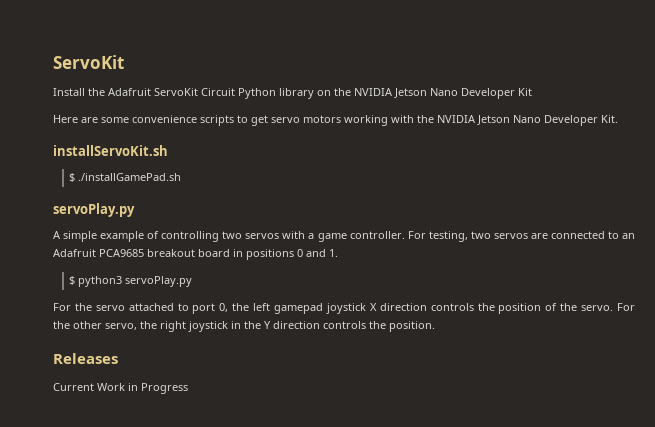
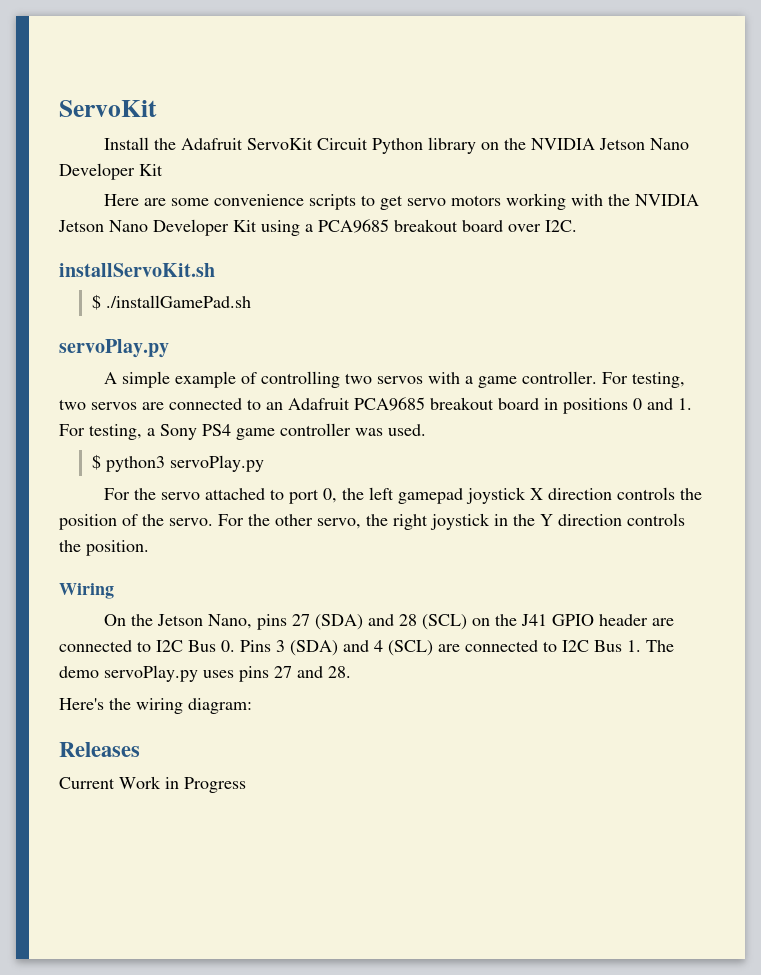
[601,115,618,123] Kit. -> [233,219,577,236] Kit using a PCA9685 breakout board over I2C.
(338, 253) none -> [59,423,426,440] For testing, a Sony PS4 game controller was used.
(435, 326) none -> [59,583,114,599] [103,614,674,630] [59,640,674,656] [59,665,351,682] [59,698,252,714] // Wiring // On the Jetson Nano, pins 27 (SDA) and 28 (SCL) on the J41 GPIO header are connected to I2C Bus 0. Pins 3 (SDA) and 4 (SCL) are connected to I2C Bus 1. The demo servoPlay.py uses pins 27 and 28. // Here's the wiring diagram:

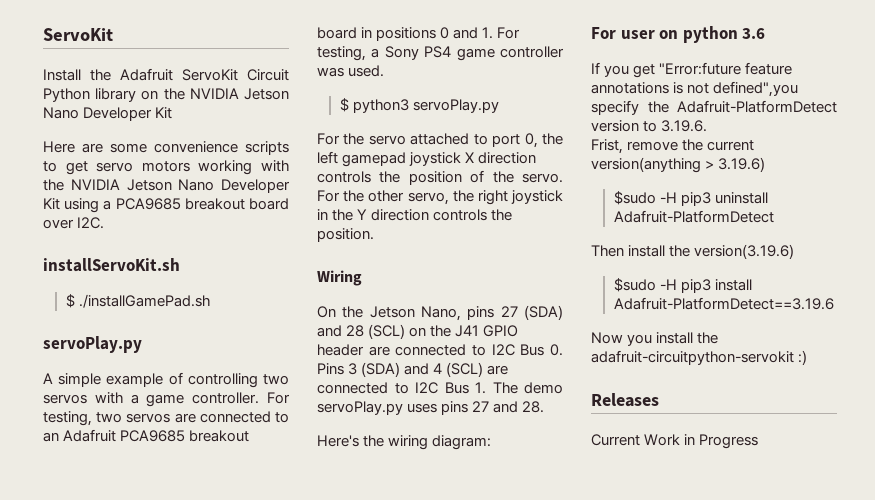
(252, 706) none -> [591,26,766,43] [591,62,793,78] [591,81,799,97] [591,100,837,115] [591,120,708,132] [591,139,755,154] [591,157,766,173] [613,191,768,206] [613,210,774,223] [591,244,795,259] [613,278,752,293] [613,297,834,310] [591,332,719,346] [591,350,808,365] // For user on python 3.6 // If you get "Error:future feature annotations is not defined",you specify the Adafruit-PlatformDetect version to 3.19.6. // Frist, remove the current version(anything > 3.19.6) // $sudo -H pip3 uninstall Adafruit-PlatformDetect // Then install the version(3.19.6) // $sudo -H pip3 install Adafruit-PlatformDetect==3.19.6 // Now you install the adafruit-circuitpython-servokit :)

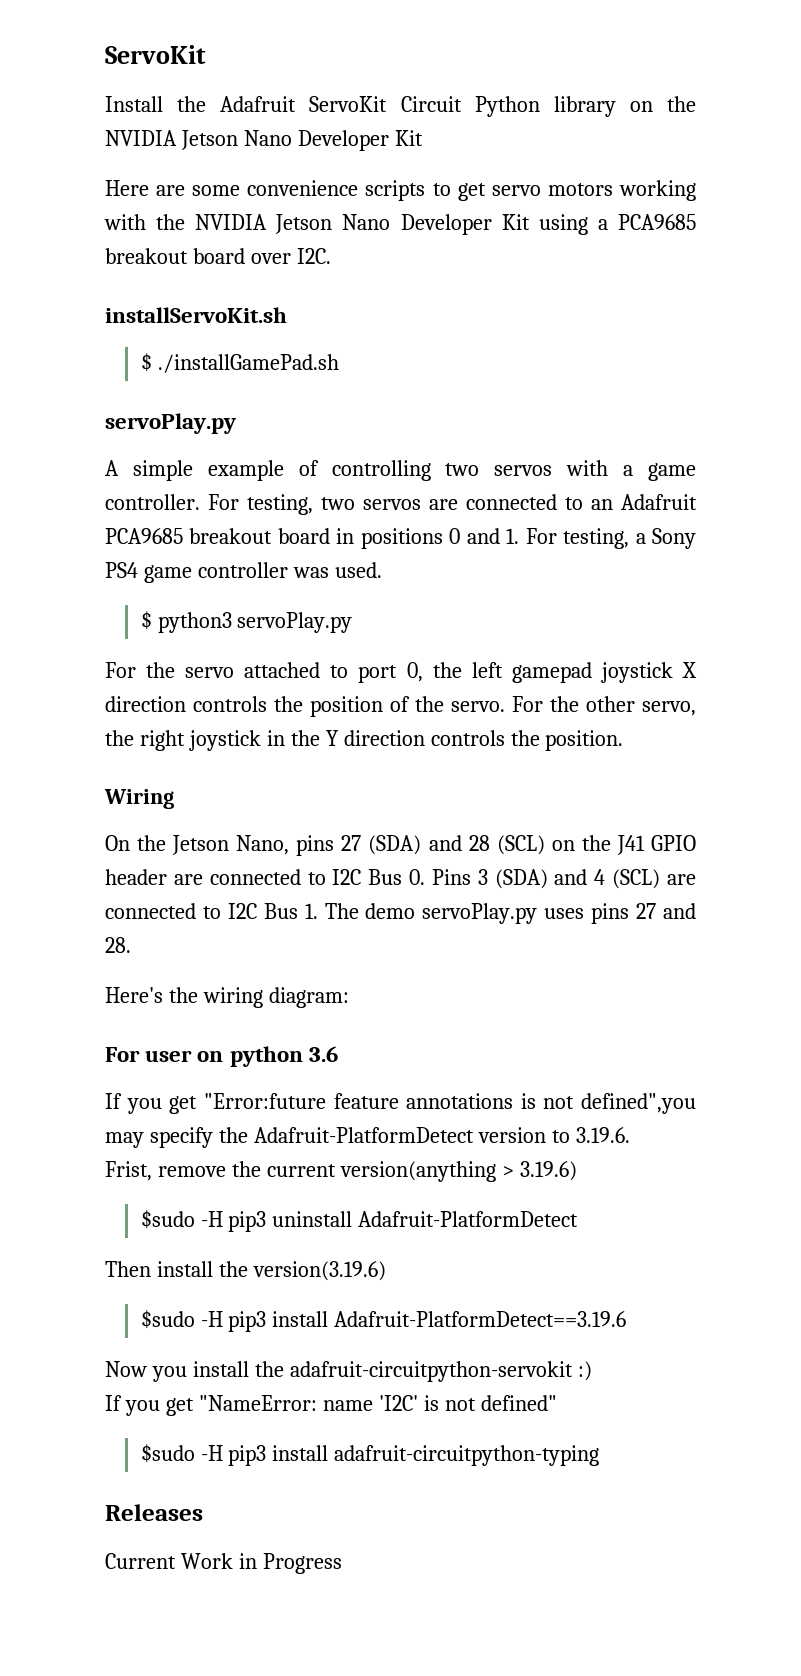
(799, 89) none -> [105,1132,144,1148] may
(808, 357) none -> [105,1395,557,1416] [140,1444,600,1466] // If you get "NameError: name 'I2C' is not defined" // $sudo -H pip3 install adafruit-circuitpython-typing

